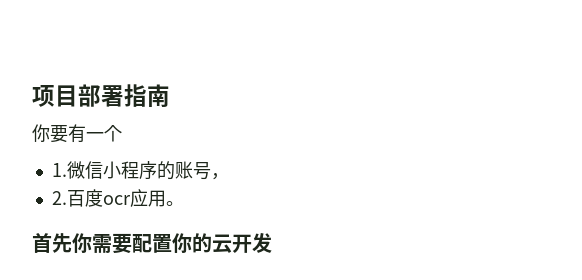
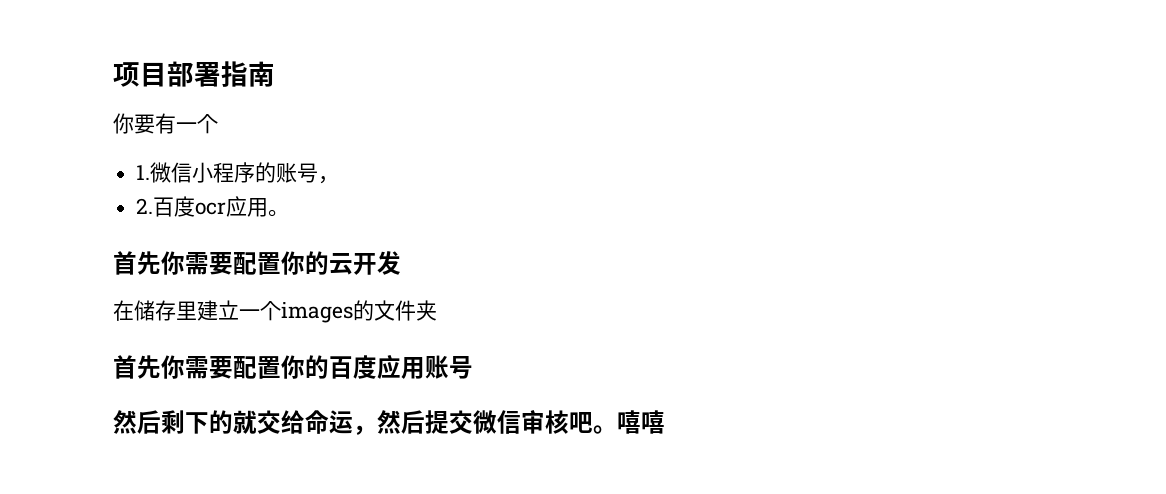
(272, 243) none -> [113,300,437,323] [113,355,473,379] [113,410,665,435] // 在储存里建立一个images的文件夹 // 首先你需要配置你的百度应用账号 // 然后剩下的就交给命运，然后提交微信审核吧。嘻嘻

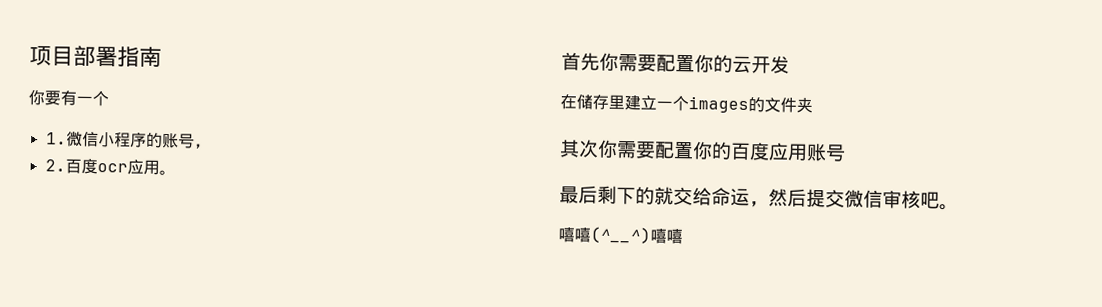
[113,355,161,379] 首先 -> [559,139,599,158] 其次
[113,410,137,434] 然 -> [559,186,579,204] 最
(617, 429) none -> [558,226,651,244] // 嘻嘻(^__^)

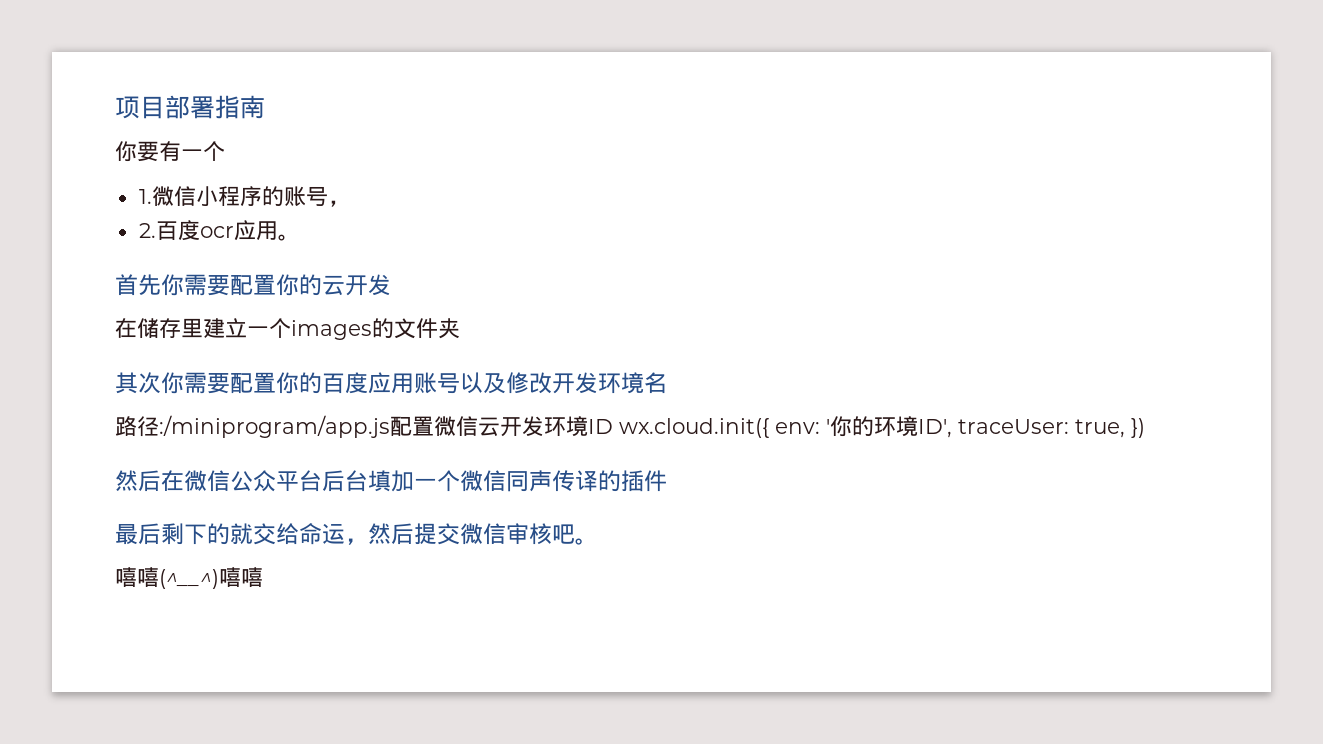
(846, 153) none -> [460,372,667,394] [115,415,1145,438] [115,470,667,492] 以及修改开发环境名 // 路径:/miniprogram/app.js配置微信云开发环境ID wx.cloud.init({ env: '你的环境ID', traceUser: true, }) // 然后在微信公众平台后台填加一个微信同声传译的插件

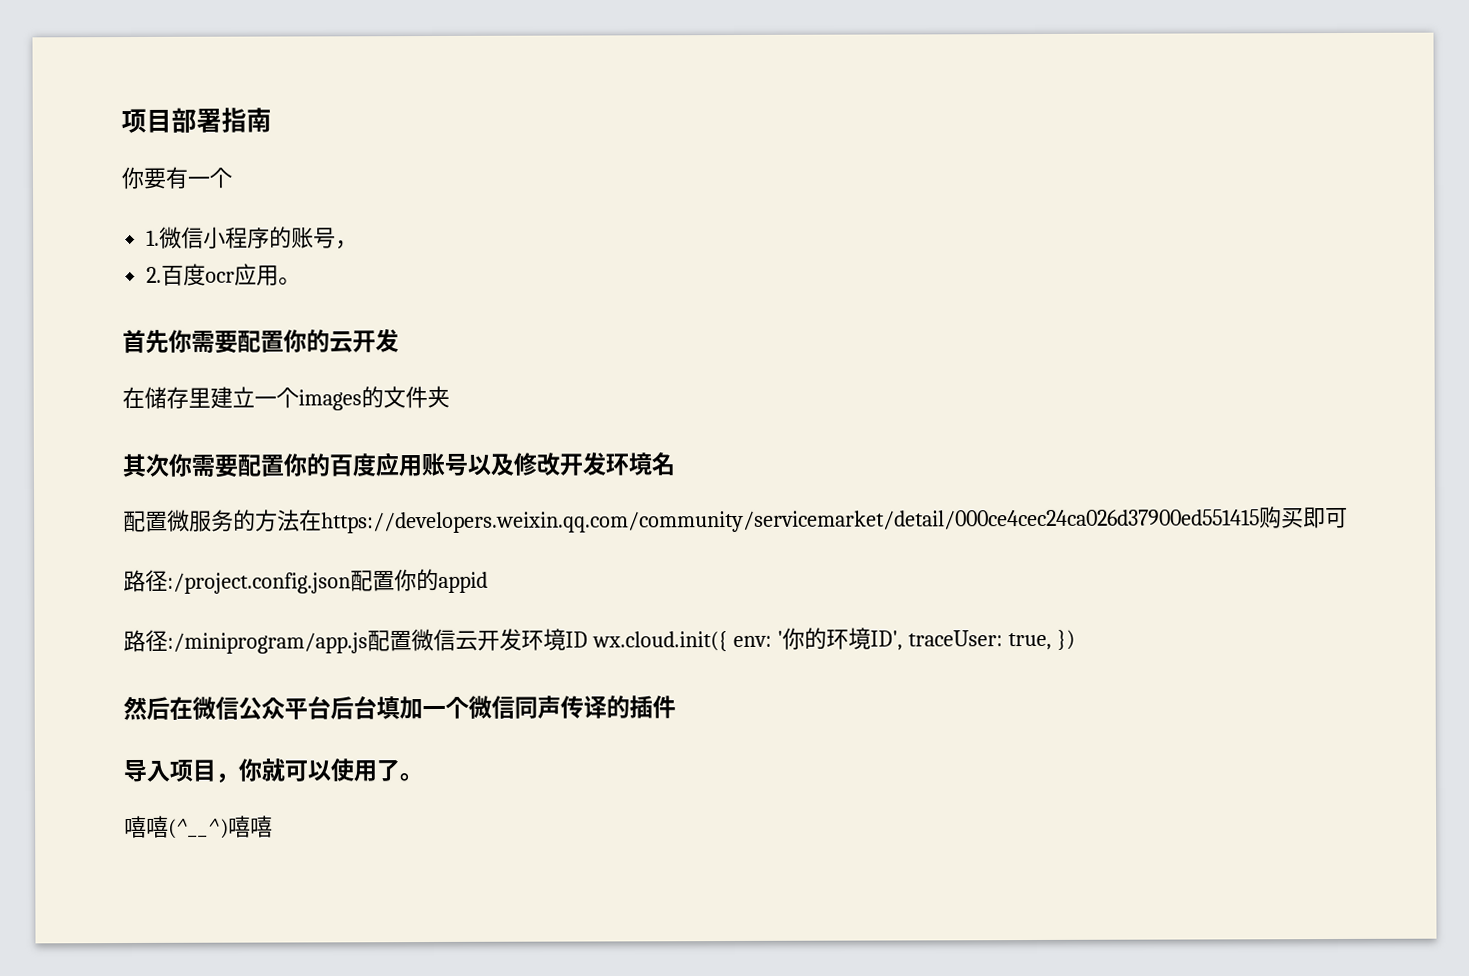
(667, 383) none -> [123,506,1348,534] [123,568,488,594] // 配置微服务的方法在https://developers.weixin.qq.com/community/servicemarket/detail/000ce4cec24ca026d37900ed551415购买即可 // 路径:/project.config.json配置你的appid
[115,523,575,545] 最后剩下的就交给命运，然后提交微信审核吧 -> [123,758,400,783] 导入项目，你就可以使用了

